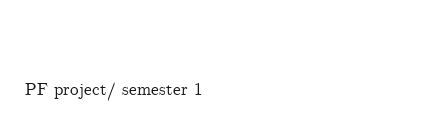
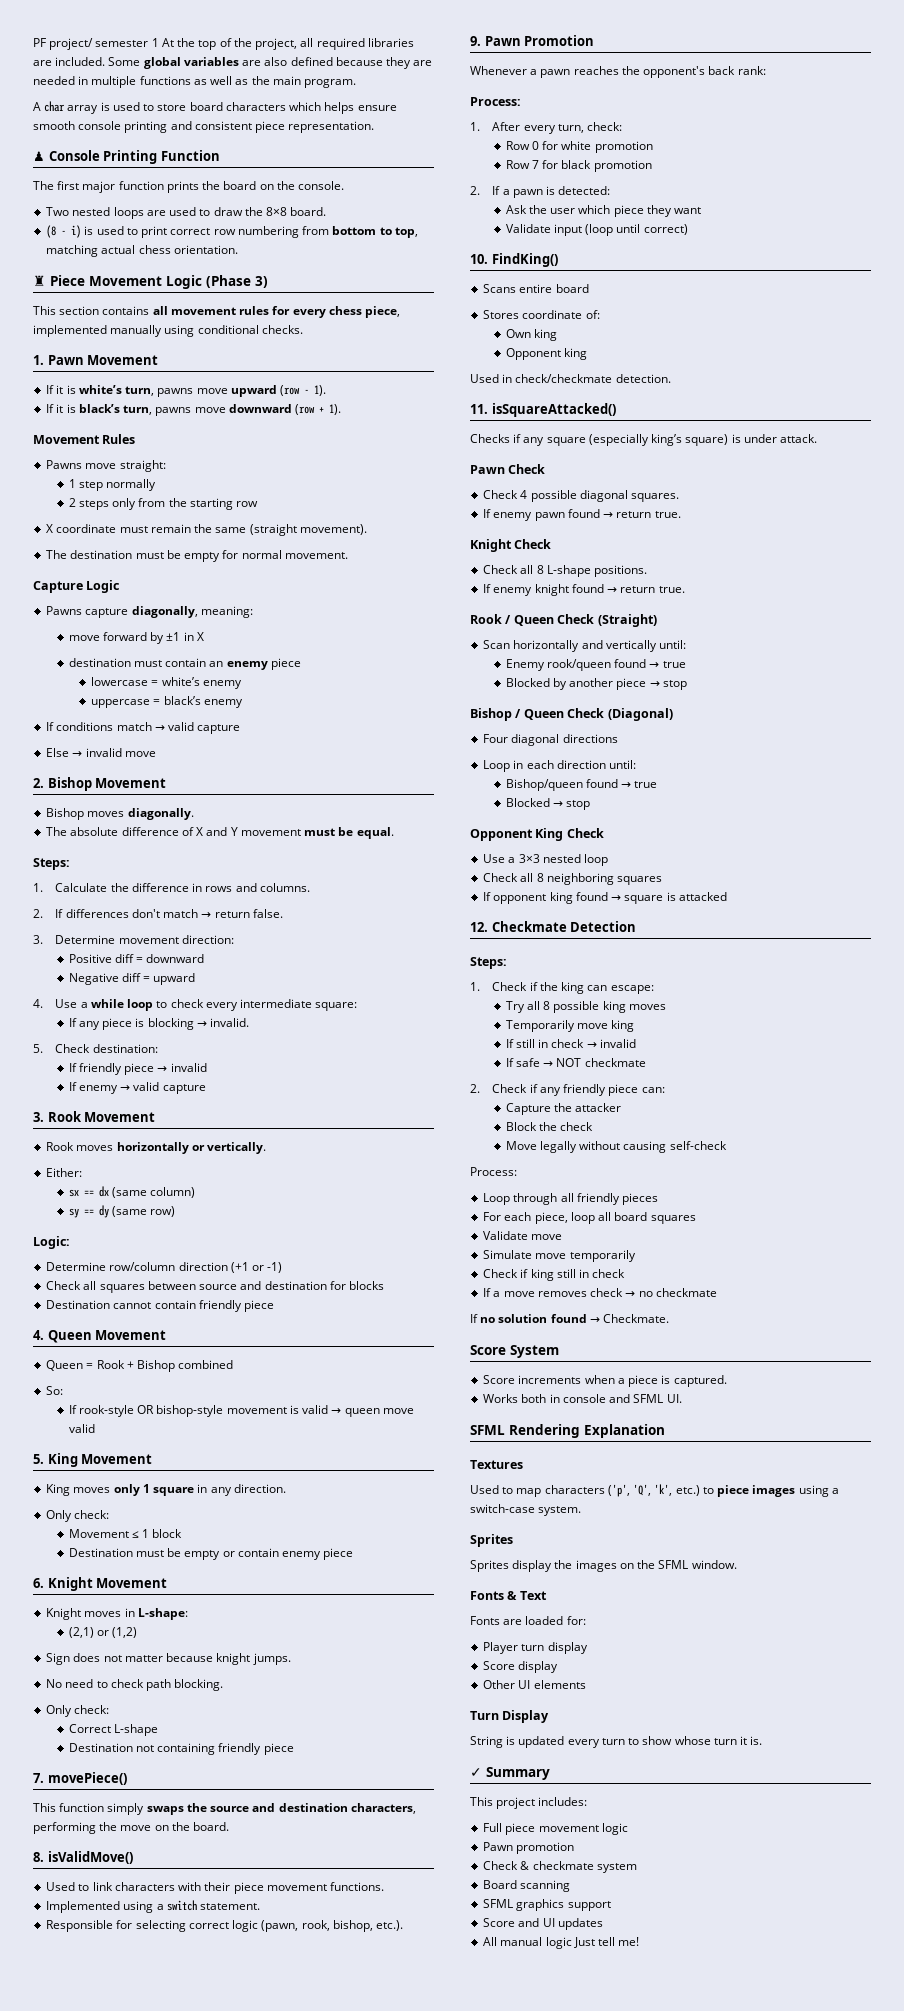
(203, 89) none -> [161,38,414,50] [33,57,433,69] [33,76,357,88] [33,101,397,114] [33,121,375,133] [33,150,220,164] [33,181,345,193] [46,207,327,219] [46,225,418,238] [46,245,238,257] [33,275,268,289] [33,306,401,318] [33,325,303,337] [33,355,159,365] [46,385,327,397] [46,404,342,416] [33,434,136,444] [46,460,166,472] [68,479,157,491] [68,498,259,510] [46,524,367,536] [46,550,348,562] [33,580,121,593] [46,606,253,618] [68,632,204,644] [68,658,301,670] [91,677,242,689] [91,696,243,708] [46,722,241,734] [46,748,156,757] [33,777,167,791] [46,808,194,820] [46,827,394,839] [33,858,70,870] [33,883,310,892] [33,909,283,918] [33,935,234,944] [68,954,205,963] [68,973,196,985] [33,999,358,1011] [68,1018,250,1030] [33,1044,158,1053] [68,1063,207,1075] [68,1082,206,1094] [33,1111,156,1122] [46,1142,267,1154] [46,1168,83,1177] [68,1186,196,1198] [68,1205,176,1218] [33,1236,70,1249] [46,1262,283,1273] [46,1281,385,1293] [46,1300,275,1312] [33,1330,167,1343] [46,1360,234,1372] [46,1386,64,1395] [68,1405,414,1417] [68,1424,95,1433] [33,1453,153,1467] [46,1484,286,1496] [46,1510,110,1522] [68,1529,183,1538] [68,1548,354,1560] [33,1577,168,1591] [46,1608,188,1620] [68,1627,138,1638] [46,1653,291,1665] [46,1679,224,1691] [46,1705,110,1717] [68,1724,158,1736] [68,1743,294,1755] [33,1772,127,1785] [33,1803,416,1815] [33,1822,230,1834] [33,1851,133,1864] [46,1882,385,1894] [46,1900,261,1913] [46,1920,404,1932] [470,35,595,46] [470,66,766,78] [470,97,521,106] [470,122,623,134] [505,141,653,153] [505,160,652,172] [470,186,611,198] [505,205,702,217] [505,224,688,236] [470,253,558,267] [483,284,589,293] [483,310,600,319] [505,329,557,341] [505,348,587,360] [470,374,671,383] [470,403,616,417] [470,434,818,446] [470,464,546,474] [483,490,680,502] [483,509,681,521] [470,539,552,552] [483,565,648,577] [483,584,685,596] [470,614,657,627] [483,640,687,652] [505,659,686,671] [505,678,687,690] [470,708,673,721] [483,734,618,746] [483,760,637,772] [505,779,658,791] [505,798,591,810] [470,828,604,841] [483,854,609,866] [483,873,663,885] [483,892,727,904] [470,921,637,932] [470,957,507,969] [470,982,654,994] [505,1001,666,1013] [505,1020,635,1032] [505,1039,636,1048] [505,1058,646,1067] [470,1084,665,1096] [505,1103,622,1115] [505,1122,594,1131] [505,1141,727,1153] [470,1167,517,1176] [483,1193,659,1205] [483,1212,696,1224] [483,1231,563,1240] [483,1250,636,1262] [483,1269,626,1281] [483,1288,717,1297] [470,1314,670,1323] [470,1345,559,1358] [483,1375,727,1387] [483,1394,682,1403] [470,1424,665,1438] [470,1460,523,1469] [470,1484,839,1497] [470,1504,582,1516] [470,1534,513,1547] [470,1560,737,1572] [470,1591,547,1600] [470,1616,586,1625] [483,1642,588,1654] [483,1661,559,1673] [483,1680,586,1689] [470,1710,550,1723] [470,1736,763,1748] [470,1767,550,1780] [470,1797,588,1809] [483,1823,628,1835] [483,1842,575,1854] [483,1861,637,1873] [483,1880,571,1892] [483,1899,611,1911] [483,1918,603,1930] [483,1937,640,1949] At the top of the project, all required libraries are included. Some global variables are also defined because they are needed in multiple functions as well as the main program. // A char array is used to store board characters which helps ensure smooth console printing and consistent piece representation. // ♟ Console Printing Function // The first major function prints the board on the console. // Two nested loops are used to draw the 8×8 board. // (8 - i) is used to print correct row numbering from bottom to top, matching actual chess orientation. // ♜ Piece Movement Logic (Phase 3) // This section contains all movement rules for every chess piece, implemented manually using conditional checks. // 1. Pawn Movement // If it is white’s turn, pawns move upward (row - 1). // If it is black’s turn, pawns move downward (row + 1). // Movement Rules // Pawns move straight: // 1 step normally // 2 steps only from the starting row // X coordinate must remain the same (straight movement). // The destination must be empty for normal movement. // Capture Logic // Pawns capture diagonally, meaning: // move forward by ±1 in X // destination must contain an enemy piece // lowercase = white’s enemy // uppercase = black’s enemy // If conditions match → valid capture // Else → invalid move // 2. Bishop Movement // Bishop moves diagonally. // The absolute difference of X and Y movement must be equal. // Steps: // 1. Calculate the difference in rows and columns. // 2. If differences don't match → return false. // 3. Determine movement direction: // Positive diff = downward // Negative diff = upward // 4. Use a while loop to check every intermediate square: // If any piece is blocking → invalid. // 5. Check destination: // If friendly piece → invalid // If enemy → valid capture // 3. Rook Movement // Rook moves horizontally or vertically. // Either: // sx == dx (same column) // sy == dy (same row) // Logic: // Determine row/column direction (+1 or -1) // Check all squares between source and destination for blocks // Destination cannot contain friendly piece // 4. Queen Movement // Queen = Rook + Bishop combined // So: // If rook-style OR bishop-style movement is valid → queen move valid // 5. King Movement // King moves only 1 square in any direction. // Only check: // Movement ≤ 1 block // Destination must be empty or contain enemy piece // 6. Knight Movement // Knight moves in L-shape: // (2,1) or (1,2) // Sign does not matter because knight jumps. // No need to check path blocking. // Only check: // Correct L-shape // Destination not containing friendly piece // 7. movePiece() // This function simply swaps the source and destination characters, performing the move on the board. // 8. isValidMove() // Used to link characters with their piece movement functions. // Implemented using a switch statement. // Responsible for selecting correct logic (pawn, rook, bishop, etc.). // 9. Pawn Promotion // Whenever a pawn reaches the opponent's back rank: // Process: // 1. After every turn, check: // Row 0 for white promotion // Row 7 for black promotion // 2. If a pawn is detected: // Ask the user which piece they want // Validate input (loop until correct) // 10. FindKing() // Scans entire board // Stores coordinate of: // Own king // Opponent king // Used in check/checkmate detection. // 11. isSquareAttacked() // Checks if any square (especially king’s square) is under attack. // Pawn Check // Check 4 possible diagonal squares. // If enemy pawn found → return true. // Knight Check // Check all 8 L-shape positions. // If enemy knight found → return true. // Rook / Queen Check (Straight) // Scan horizontally and vertically until: // Enemy rook/queen found → true // Blocked by another piece → stop // Bishop / Queen Check (Diagonal) // Four diagonal directions // Loop in each direction until: // Bishop/queen found → true // Blocked → stop // Opponent King Check // Use a 3×3 nested loop // Check all 8 neighboring squares // If opponent king found → square is attacked // 12. Checkmate Detection // Steps: // 1. Check if the king can escape: // Try all 8 possible king moves // Temporarily move king // If still in check → invalid // If safe → NOT checkmate // 2. Check if any friendly piece can: // Capture the attacker // Block the check // Move legally without causing self-check // Process: // Loop through all friendly pieces // For each piece, loop all board squares // Validate move // Simulate move temporarily // Check if king still in check // If a move removes check → no checkmate // If no solution found → Checkmate. // Score System // Score increments when a piece is captured. // Works both in console and SFML UI. // SFML Rendering Explanation // Textures // Used to map characters ('p', 'Q', 'k', etc.) to piece images using a switch-case system. // Sprites // Sprites display the images on the SFML window. // Fonts & Text // Fonts are loaded for: // Player turn display // Score display // Other UI elements // Turn Display // String is updated every turn to show whose turn it is. // ✓ Summary // This project includes: // Full piece movement logic // Pawn promotion // Check & checkmate system // Board scanning // SFML graphics support // Score and UI updates // All manual logic Just tell me!

